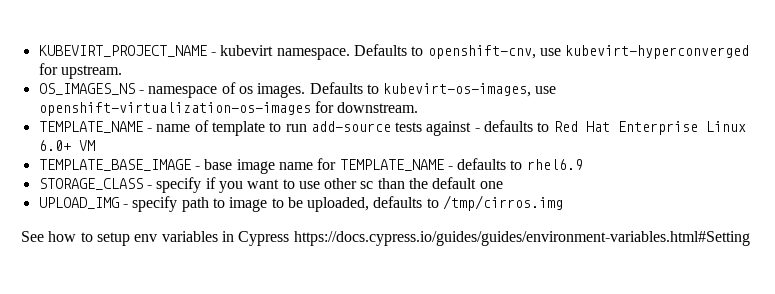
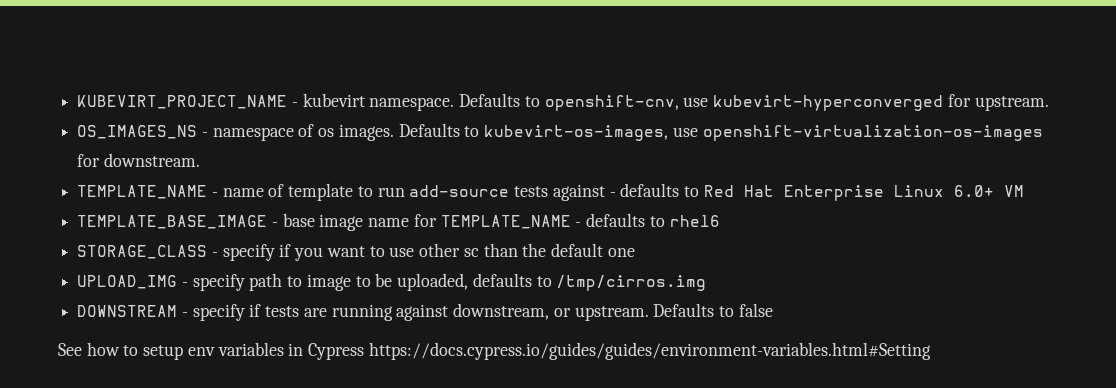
[526,159,583,170] rhel6.9 -> [669,215,720,227] rhel6
(564, 203) none -> [77,303,773,321] // DOWNSTREAM - specify if tests are running against downstream, or upstream. Defaults to false

